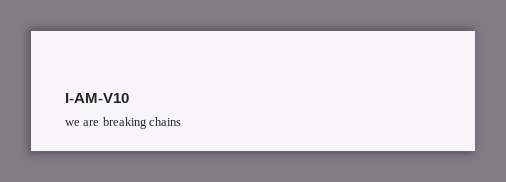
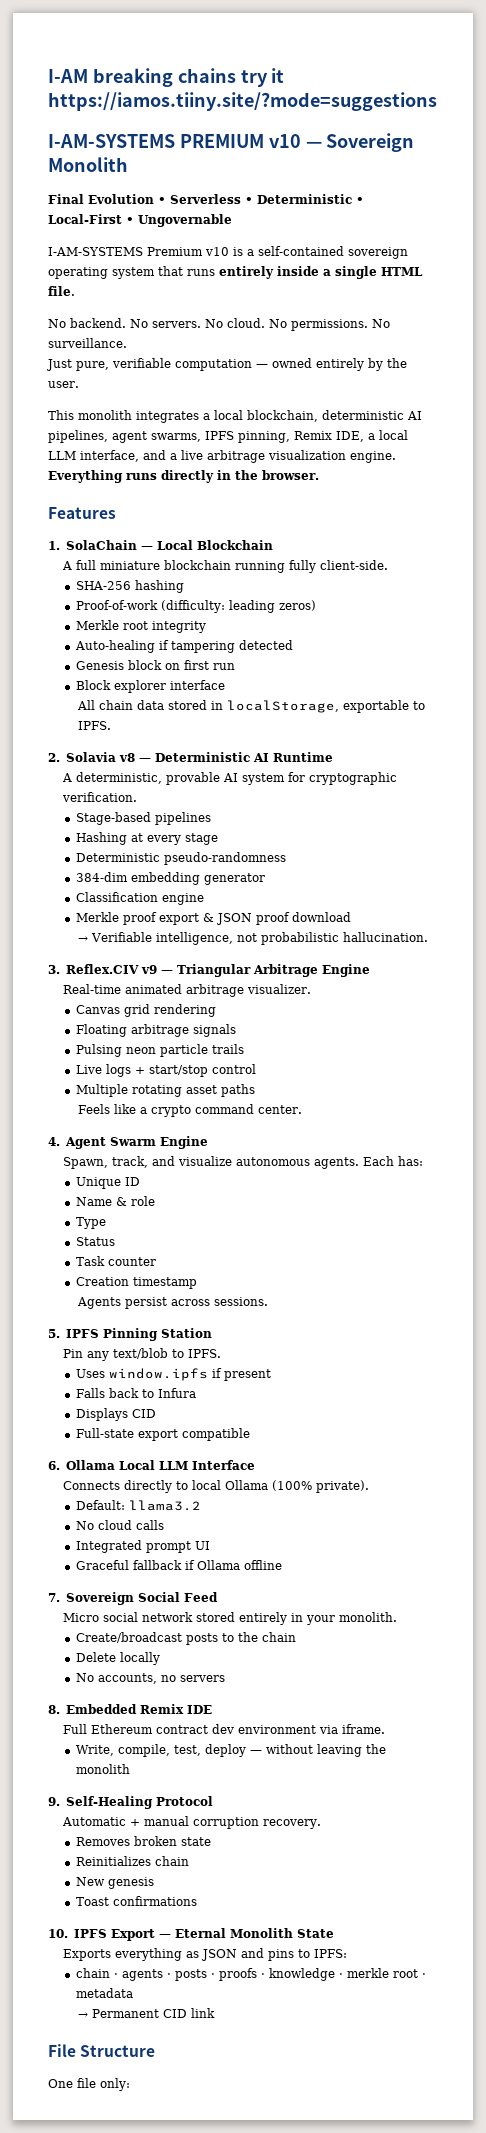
[65,93,129,103] [65,117,182,129] I-AM-V10 // we are breaking chains -> [48,68,285,87] [48,92,437,111] [48,133,415,152] [48,157,128,172] [48,194,364,204] [48,214,232,227] [48,246,408,259] [48,266,423,279] [48,286,75,296] [48,318,390,331] [48,338,127,348] [46,358,407,371] [48,381,79,388] [48,410,422,423] [48,430,408,443] [48,450,396,463] [48,470,319,483] [48,507,116,519] [48,540,273,550] [62,560,389,573] [75,580,184,593] [75,600,316,613] [75,620,206,633] [74,640,293,653] [75,660,235,670] [75,680,225,693] [77,700,426,713] [78,721,112,730] [48,752,333,762] [62,772,398,785] [62,792,138,802] [75,812,211,825] [75,832,218,845] [75,852,286,865] [75,872,265,885] [75,892,204,905] [75,912,351,925] [78,932,429,945] [48,964,370,977] [63,984,312,997] [75,1004,216,1017] [75,1024,236,1037] [75,1044,244,1057] [75,1064,256,1077] [75,1084,255,1097] [78,1104,303,1117] [48,1136,208,1149] [63,1156,424,1169] [75,1177,140,1189] [75,1196,155,1206] [75,1217,106,1229] [75,1237,115,1246] [75,1256,156,1266] [75,1277,197,1289] [77,1297,269,1309] [48,1328,212,1341] [63,1348,222,1361] [75,1368,271,1381] [75,1388,196,1398] [75,1408,156,1421] [75,1428,250,1441] [48,1460,255,1470] [63,1480,370,1493] [75,1500,201,1511] [75,1520,164,1530] [75,1540,210,1553] [75,1560,282,1570] [48,1592,218,1605] [63,1612,398,1625] [75,1632,296,1645] [75,1652,160,1665] [75,1673,225,1684] [48,1704,212,1714] [63,1724,386,1734] [75,1744,386,1757] [75,1764,130,1774] [48,1796,213,1809] [62,1816,322,1829] [75,1836,211,1846] [75,1856,189,1866] [75,1877,154,1889] [75,1896,197,1906] [48,1928,334,1941] [63,1948,348,1961] [75,1968,426,1981] [75,1988,133,1998] [78,2008,216,2018] [48,2044,156,2057] [48,2078,130,2091] I-AM breaking chains try it https://iamos.tiiny.site/?mode=suggestions // I-AM-SYSTEMS PREMIUM v10 — Sovereign Monolith // Final Evolution • Serverless • Deterministic • Local-First • Ungovernable // I-AM-SYSTEMS Premium v10 is a self-contained sovereign operating system that runs entirely inside a single HTML file. // No backend. No servers. No cloud. No permissions. No surveillance. // Just pure, verifiable computation — owned entirely by the user. // This monolith integrates a local blockchain, deterministic AI pipelines, agent swarms, IPFS pinning, Remix IDE, a local LLM interface, and a live arbitrage visualization engine. Everything runs directly in the browser. // Features // 1. SolaChain — Local Blockchain // A full miniature blockchain running fully client-side. // SHA-256 hashing // Proof-of-work (difficulty: leading zeros) // Merkle root integrity // Auto-healing if tampering detected // Genesis block on first run // Block explorer interface // All chain data stored in localStorage, exportable to IPFS. // 2. Solavia v8 — Deterministic AI Runtime // A deterministic, provable AI system for cryptographic verification. // Stage-based pipelines // Hashing at every stage // Deterministic pseudo-randomness // 384-dim embedding generator // Classification engine // Merkle proof export & JSON proof download // → Verifiable intelligence, not probabilistic hallucination. // 3. Reflex.CIV v9 — Triangular Arbitrage Engine // Real-time animated arbitrage visualizer. // Canvas grid rendering // Floating arbitrage signals // Pulsing neon particle trails // Live logs + start/stop control // Multiple rotating asset paths // Feels like a crypto command center. // 4. Agent Swarm Engine // Spawn, track, and visualize autonomous agents. Each has: // Unique ID // Name & role // Type // Status // Task counter // Creation timestamp // Agents persist across sessions. // 5. IPFS Pinning Station // Pin any text/blob to IPFS. // Uses window.ipfs if present // Falls back to Infura // Displays CID // Full-state export compatible // 6. Ollama Local LLM Interface // Connects directly to local Ollama (100% private). // Default: llama3.2 // No cloud calls // Integrated prompt UI // Graceful fallback if Ollama offline // 7. Sovereign Social Feed // Micro social network stored entirely in your monolith. // Create/broadcast posts to the chain // Delete locally // No accounts, no servers // 8. Embedded Remix IDE // Full Ethereum contract dev environment via iframe. // Write, compile, test, deploy — without leaving the monolith // 9. Self-Healing Protocol // Automatic + manual corruption recovery. // Removes broken state // Reinitializes chain // New genesis // Toast confirmations // 10. IPFS Export — Eternal Monolith State // Exports everything as JSON and pins to IPFS: // chain · agents · posts · proofs · knowledge · merkle root · metadata // → Permanent CID link // File Structure // One file only:

